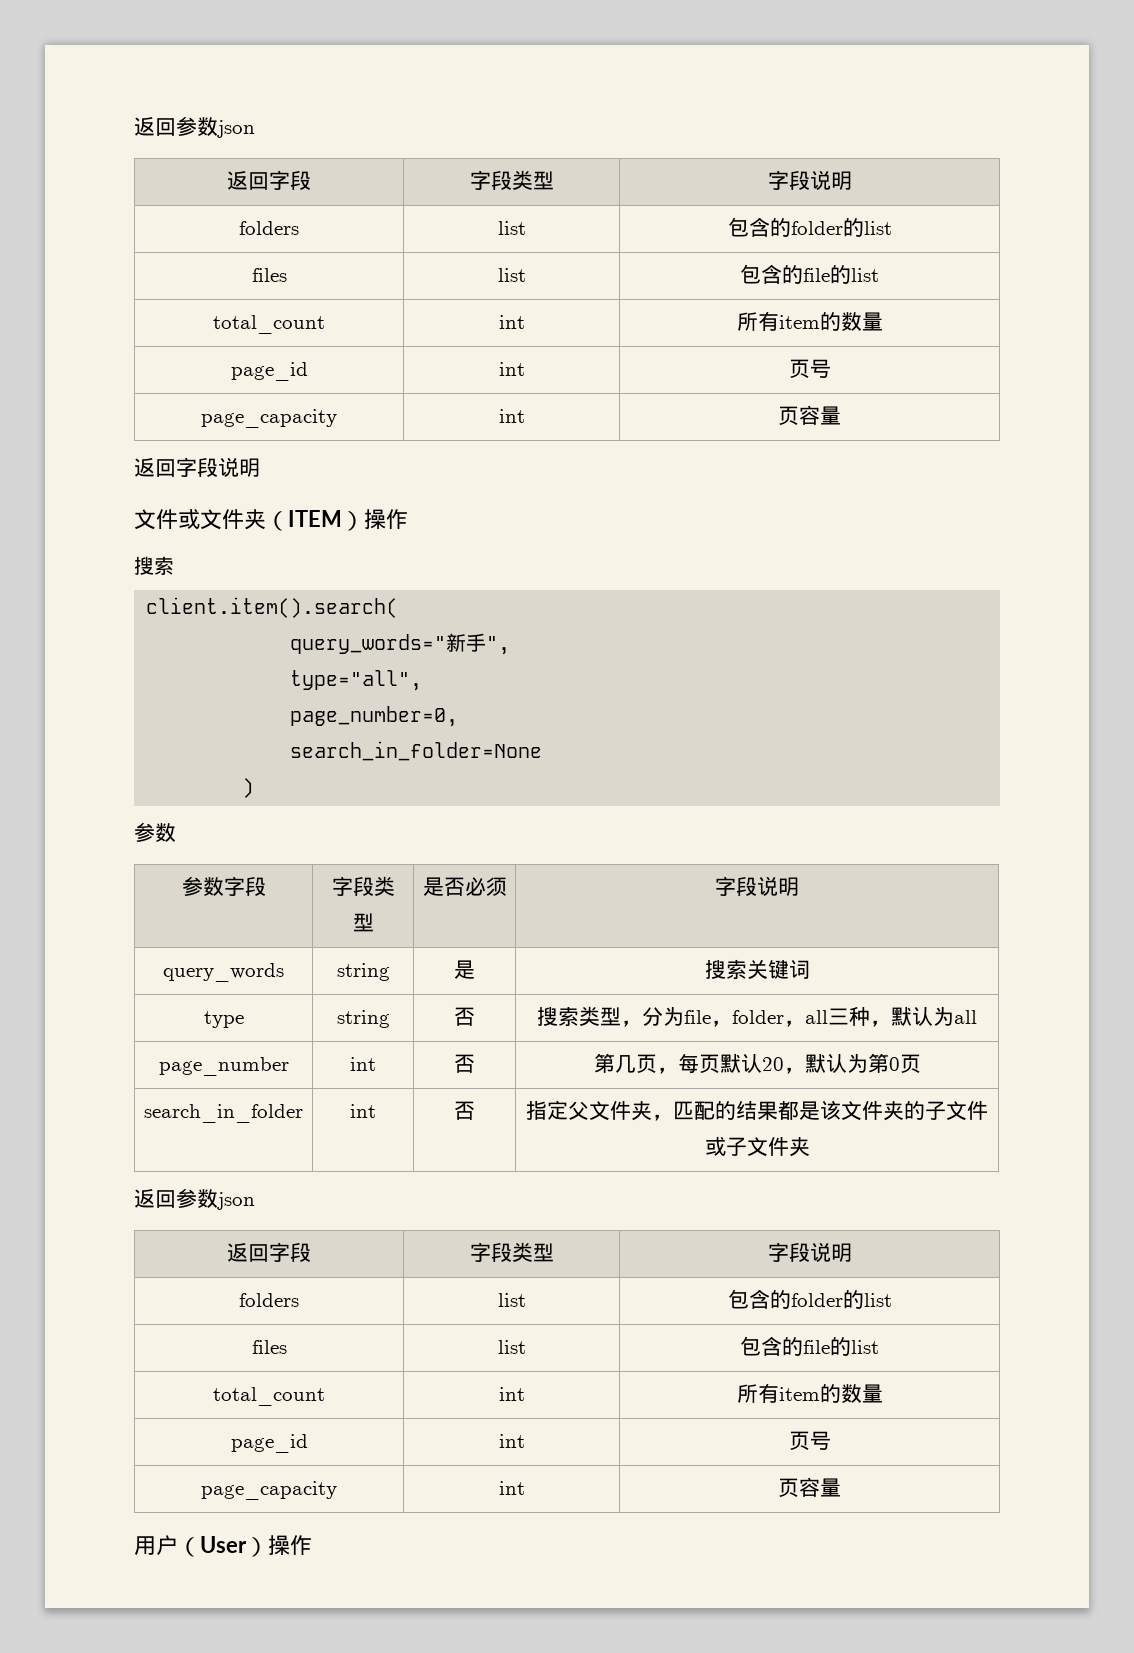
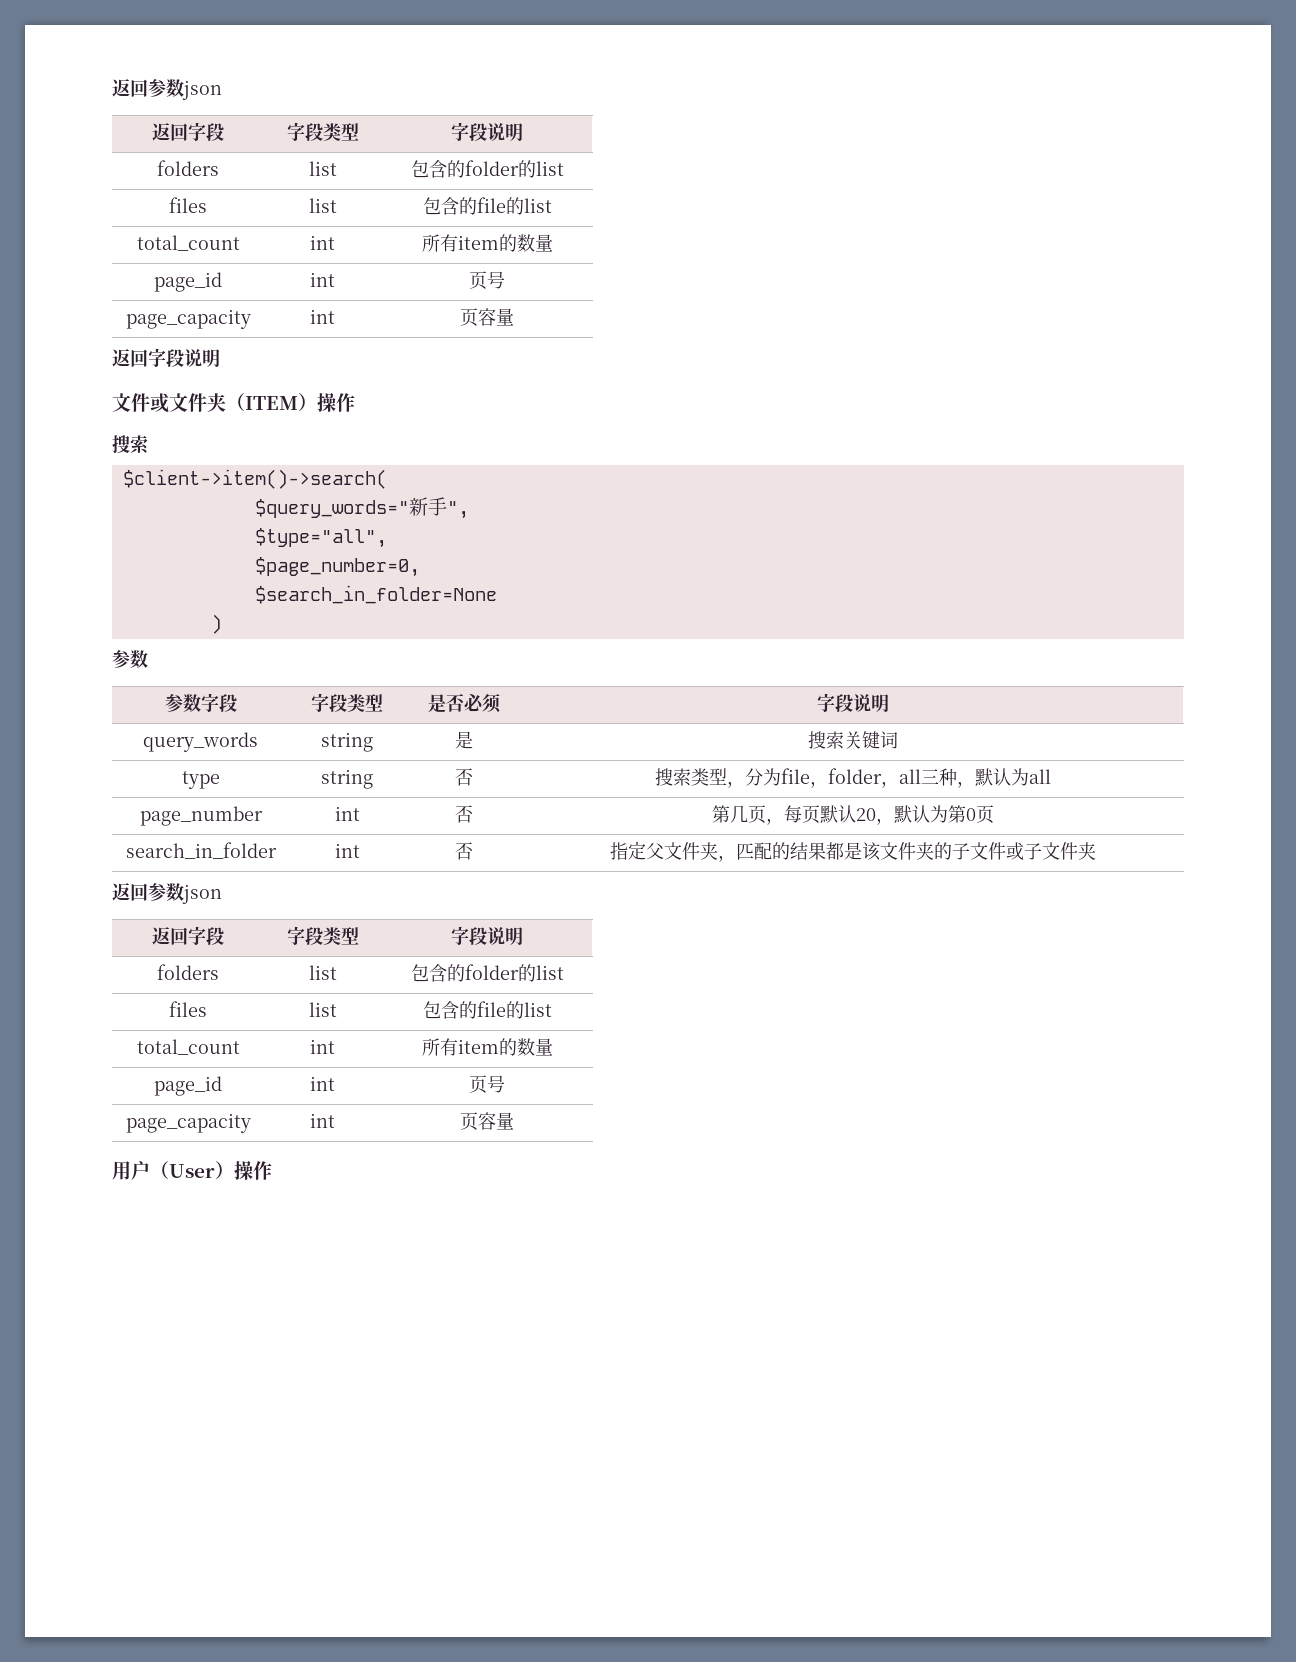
[146,597,399,618] [290,634,447,654] client.item().search( // query_words=" -> [122,469,387,489] [254,499,409,518] $client->item()->search( // $query_words="
[290,670,423,691] [290,706,459,727] [290,741,543,761] type="all", // page_number=0, // search_in_folder=None -> [254,528,387,548] [254,557,420,577] [254,585,497,604] $type="all", // $page_number=0, // $search_in_folder=None

